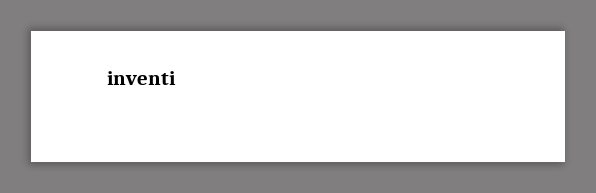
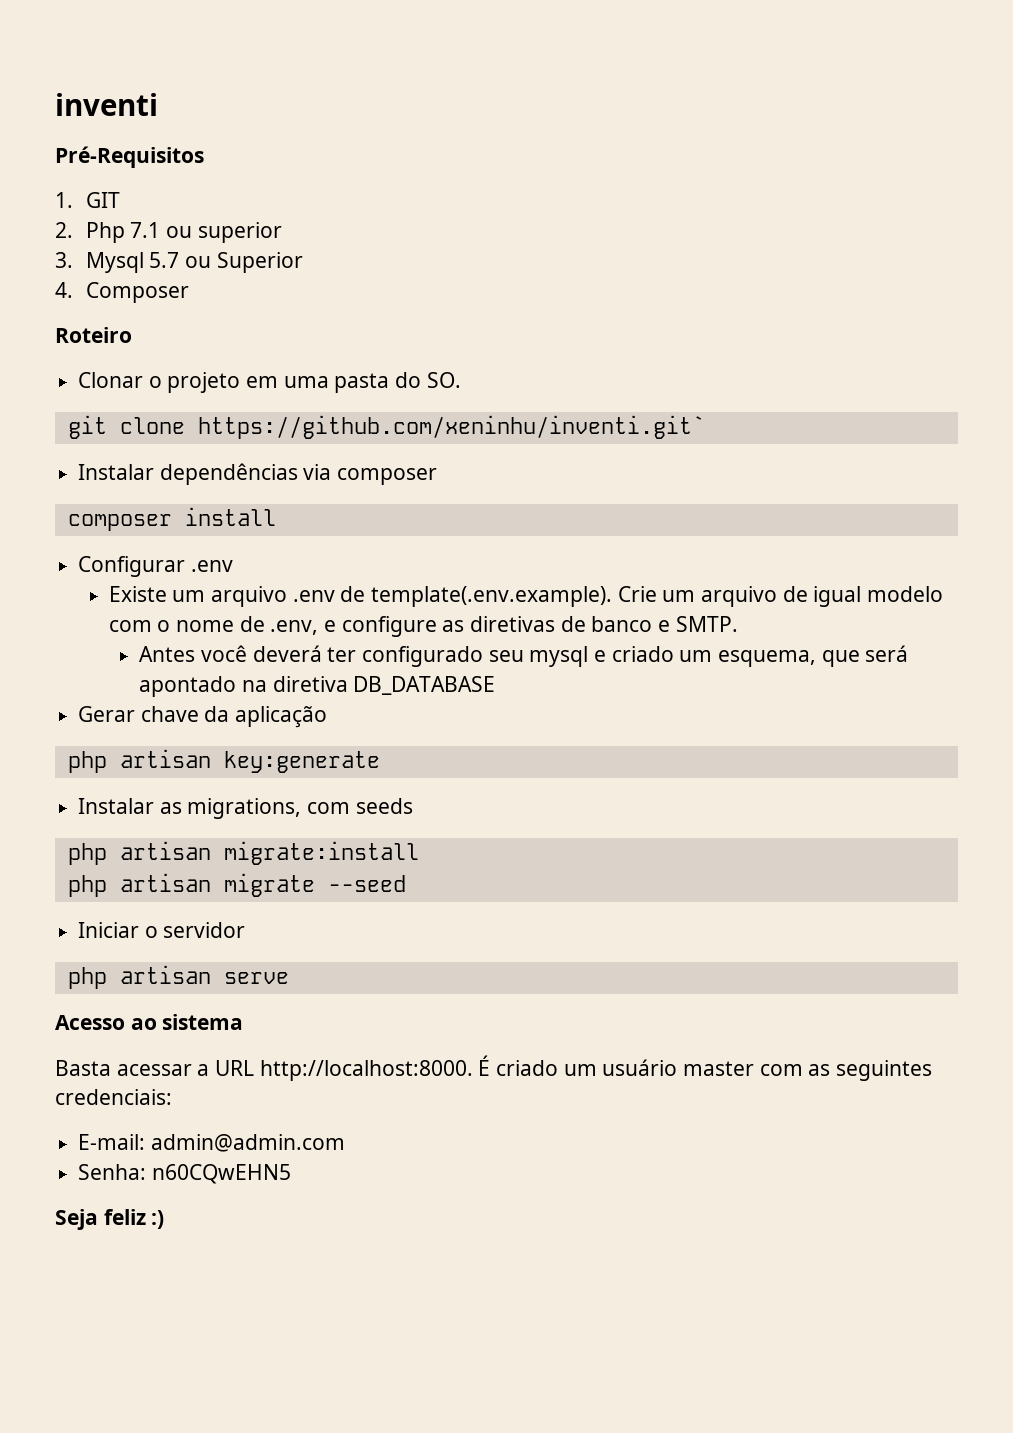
(176, 78) none -> [55,146,204,168] [55,192,120,208] [55,222,282,243] [55,252,303,273] [55,282,189,303] [55,327,132,343] [78,372,461,393] [67,415,705,439] [78,463,438,485] [67,507,276,531] [78,556,233,577] [108,586,944,607] [108,616,738,637] [139,645,909,667] [139,676,496,697] [78,706,328,728] [67,749,380,773] [78,798,413,819] [67,841,419,865] [67,873,406,897] [78,922,246,938] [67,965,289,989] [55,1014,244,1030] [55,1055,933,1081] [55,1089,172,1105] [78,1134,345,1152] [78,1164,291,1184] [55,1209,165,1230] // Pré-Requisitos // 1. GIT // 2. Php 7.1 ou superior // 3. Mysql 5.7 ou Superior // 4. Composer // Roteiro // Clonar o projeto em uma pasta do SO. // git clone https://github.com/xeninhu/inventi.git` // Instalar dependências via composer // composer install // Configurar .env // Existe um arquivo .env de template(.env.example). Crie um arquivo de igual modelo com o nome de .env, e configure as diretivas de banco e SMTP. // Antes você deverá ter configurado seu mysql e criado um esquema, que será apontado na diretiva DB_DATABASE // Gerar chave da aplicação // php artisan key:generate // Instalar as migrations, com seeds // php artisan migrate:install // php artisan migrate --seed // Iniciar o servidor // php artisan serve // Acesso ao sistema // Basta acessar a URL http://localhost:8000. É criado um usuário master com as seguintes credenciais: // E-mail: admin@admin.com // Senha: n60CQwEHN5 // Seja feliz :)

